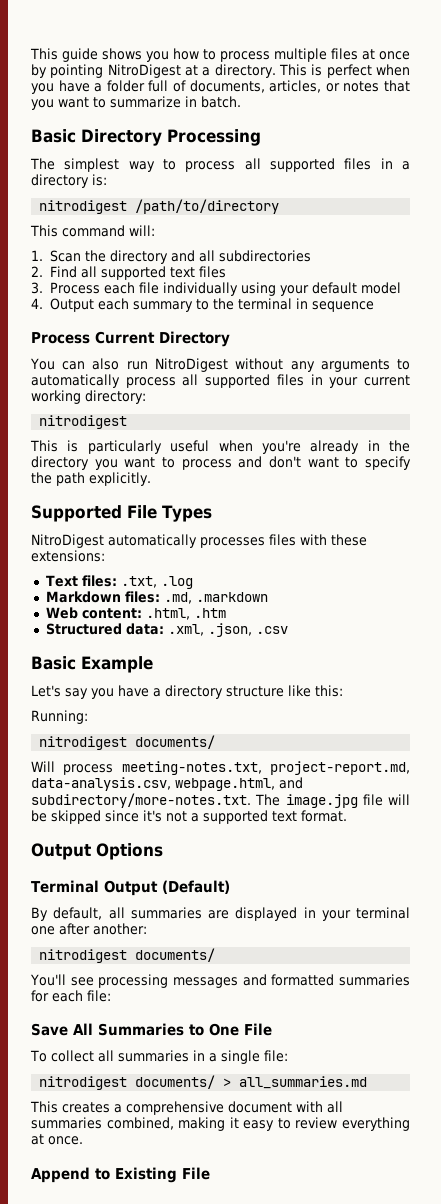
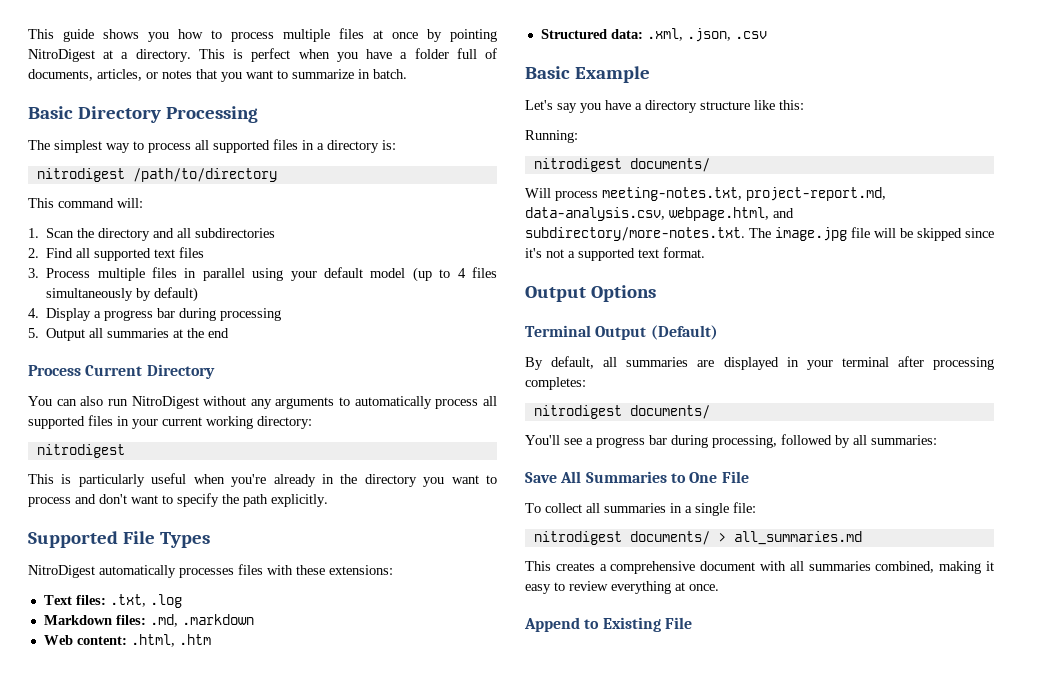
[103,282,238,296] each file individually -> [97,267,245,281] multiple files in parallel
[31,298,374,312] // 4. Output each summary to the terminal in sequence -> [412,267,497,282] [46,287,199,302] [28,308,282,321] [28,328,230,341] (up to 4 files simultaneously by default) // 4. Display a progress bar during processing // 5. Output all summaries at the end
[31,923,147,935] one after another: -> [897,356,994,370] [525,377,586,390] after processing completes:
[98,974,411,988] [31,990,111,1002] processing messages and formatted summaries for each file: -> [586,434,937,448] a progress bar during processing, followed by all summaries:

